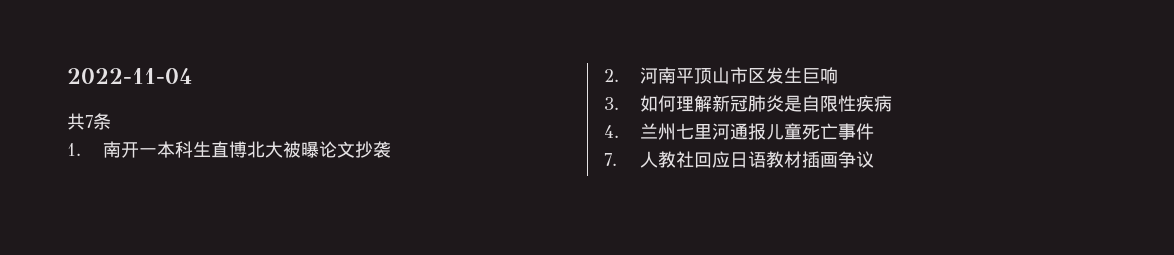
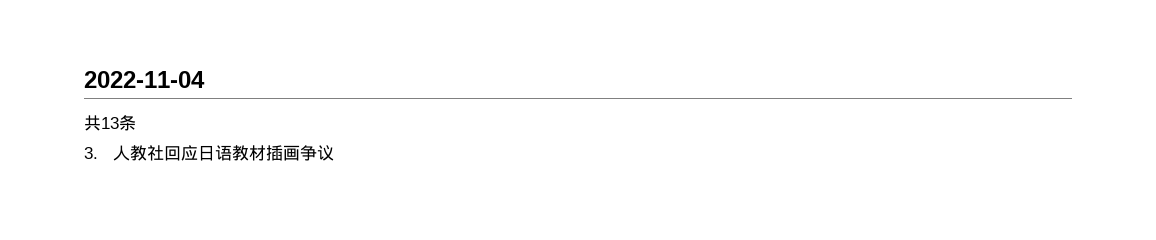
[85,115,93,128] 7 -> [101,117,119,129] 13
[67,141,391,158] [604,67,838,84] [604,95,892,112] [604,123,874,140] [604,153,617,166] 1.南开一本科生直博北大被曝论文抄袭 // 2.河南平顶山市区发生巨响 // 3.如何理解新冠肺炎是自限性疾病 // 4.兰州七里河通报儿童死亡事件 // 7. -> [84,147,98,159] 3.

